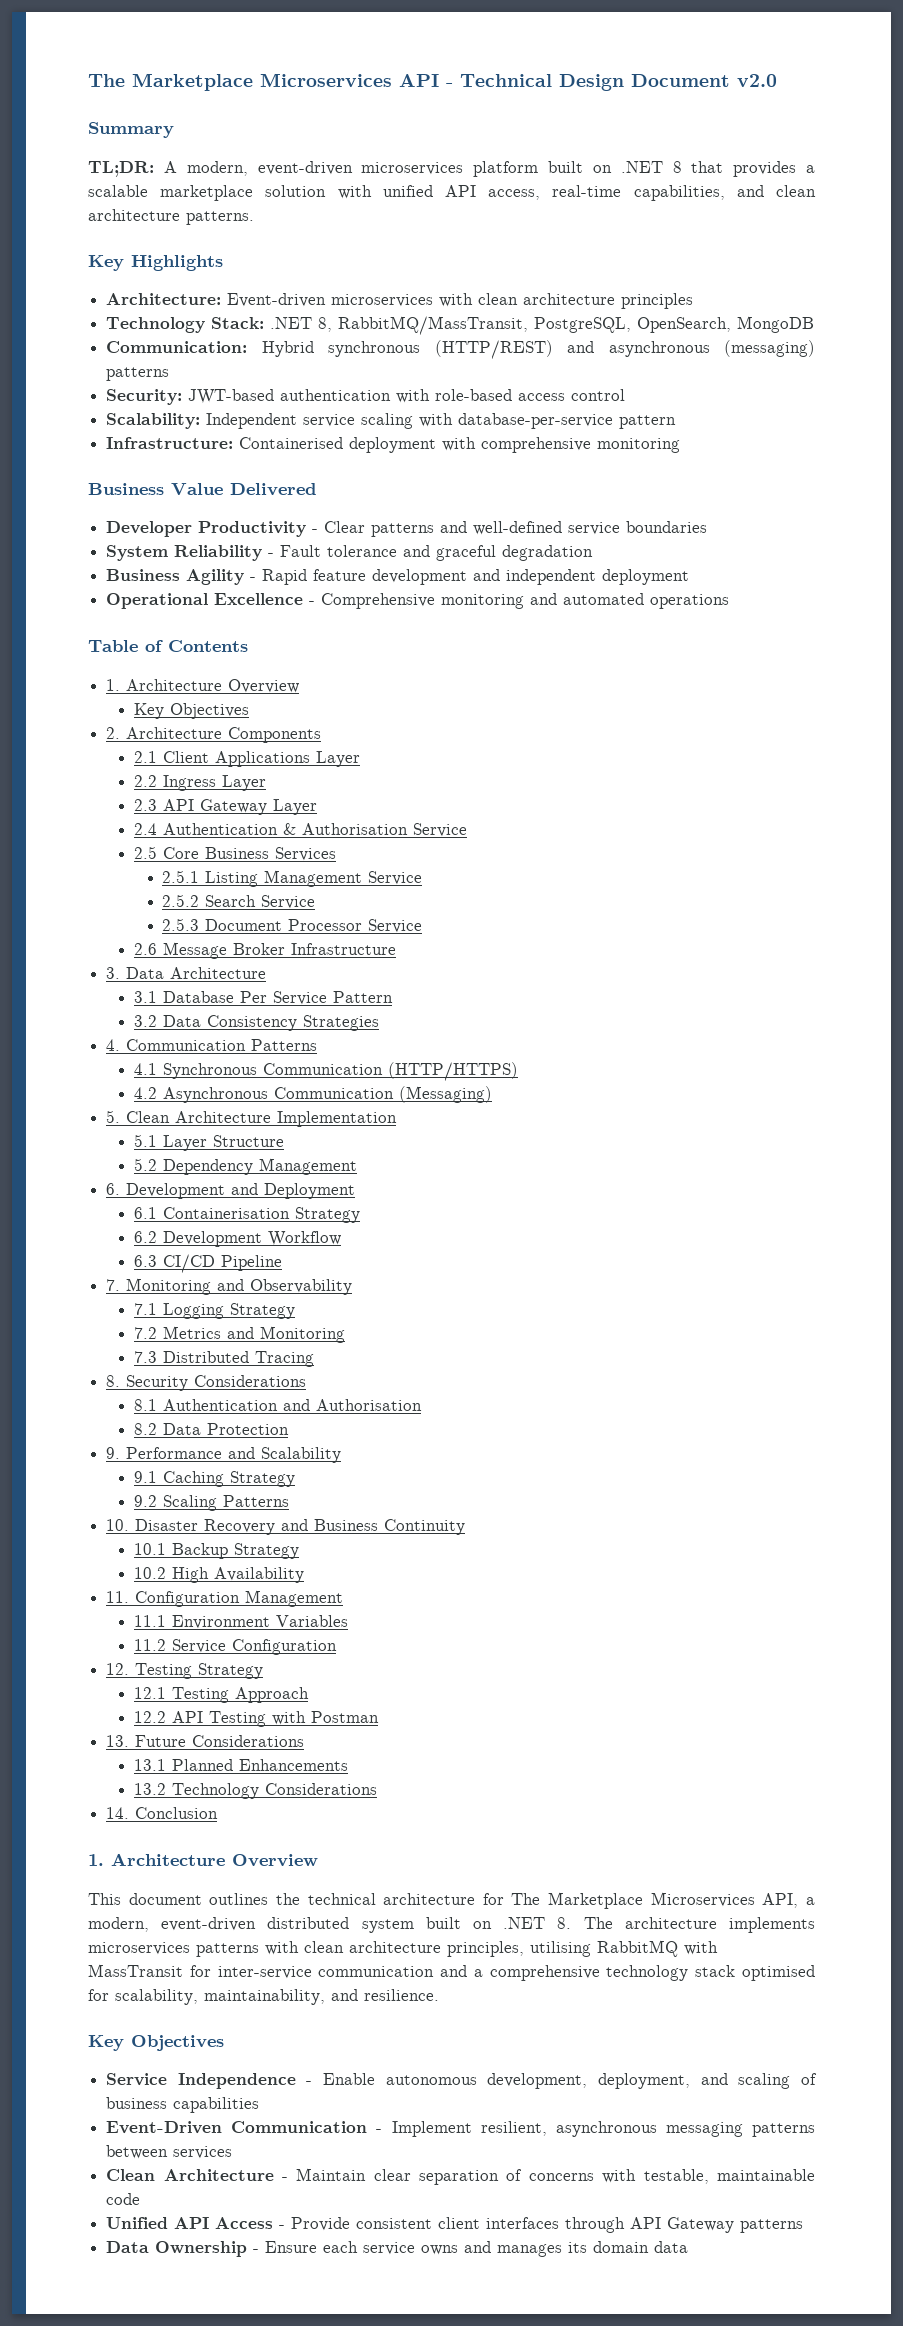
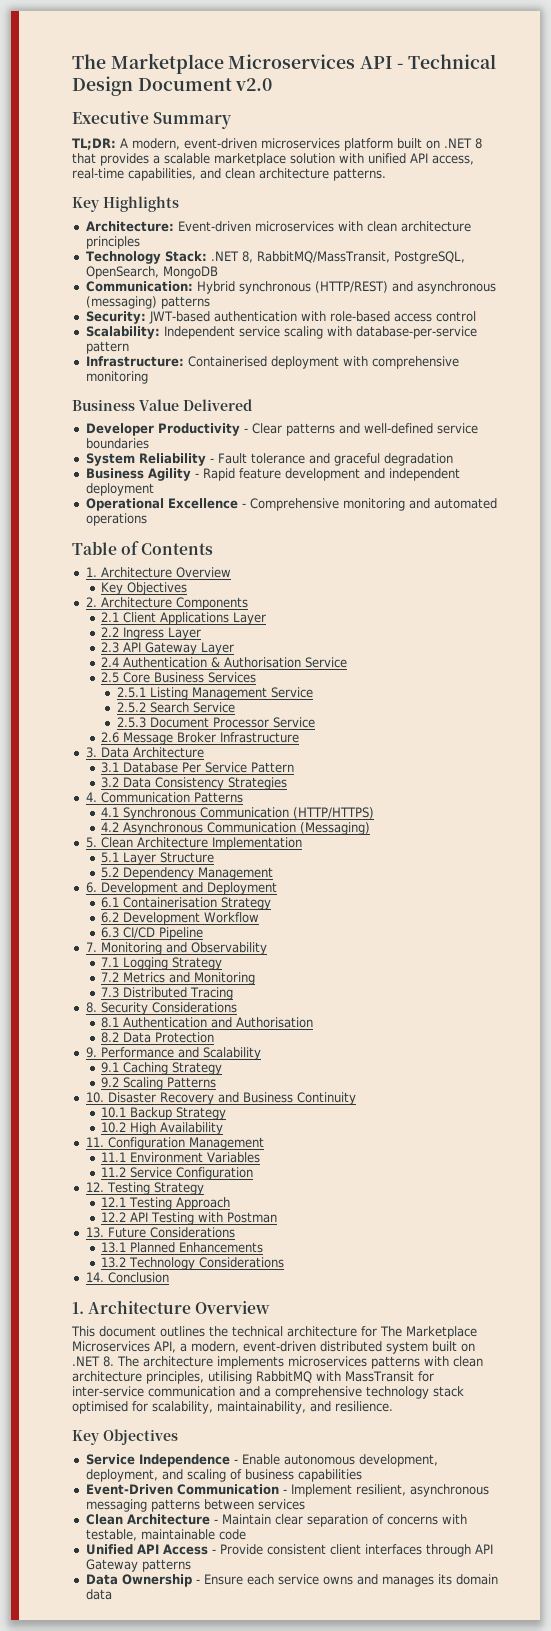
(777, 80) none -> [72,111,149,124] Executive

